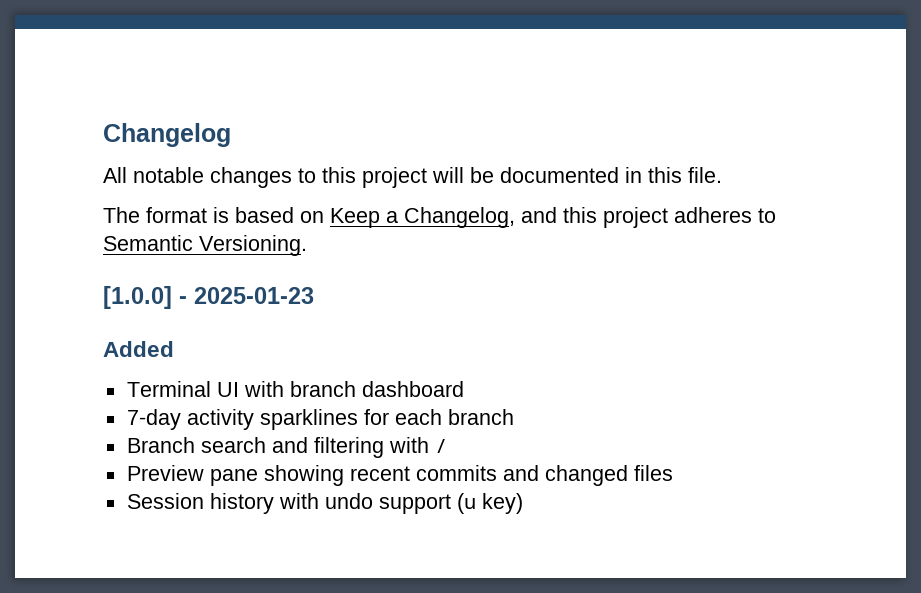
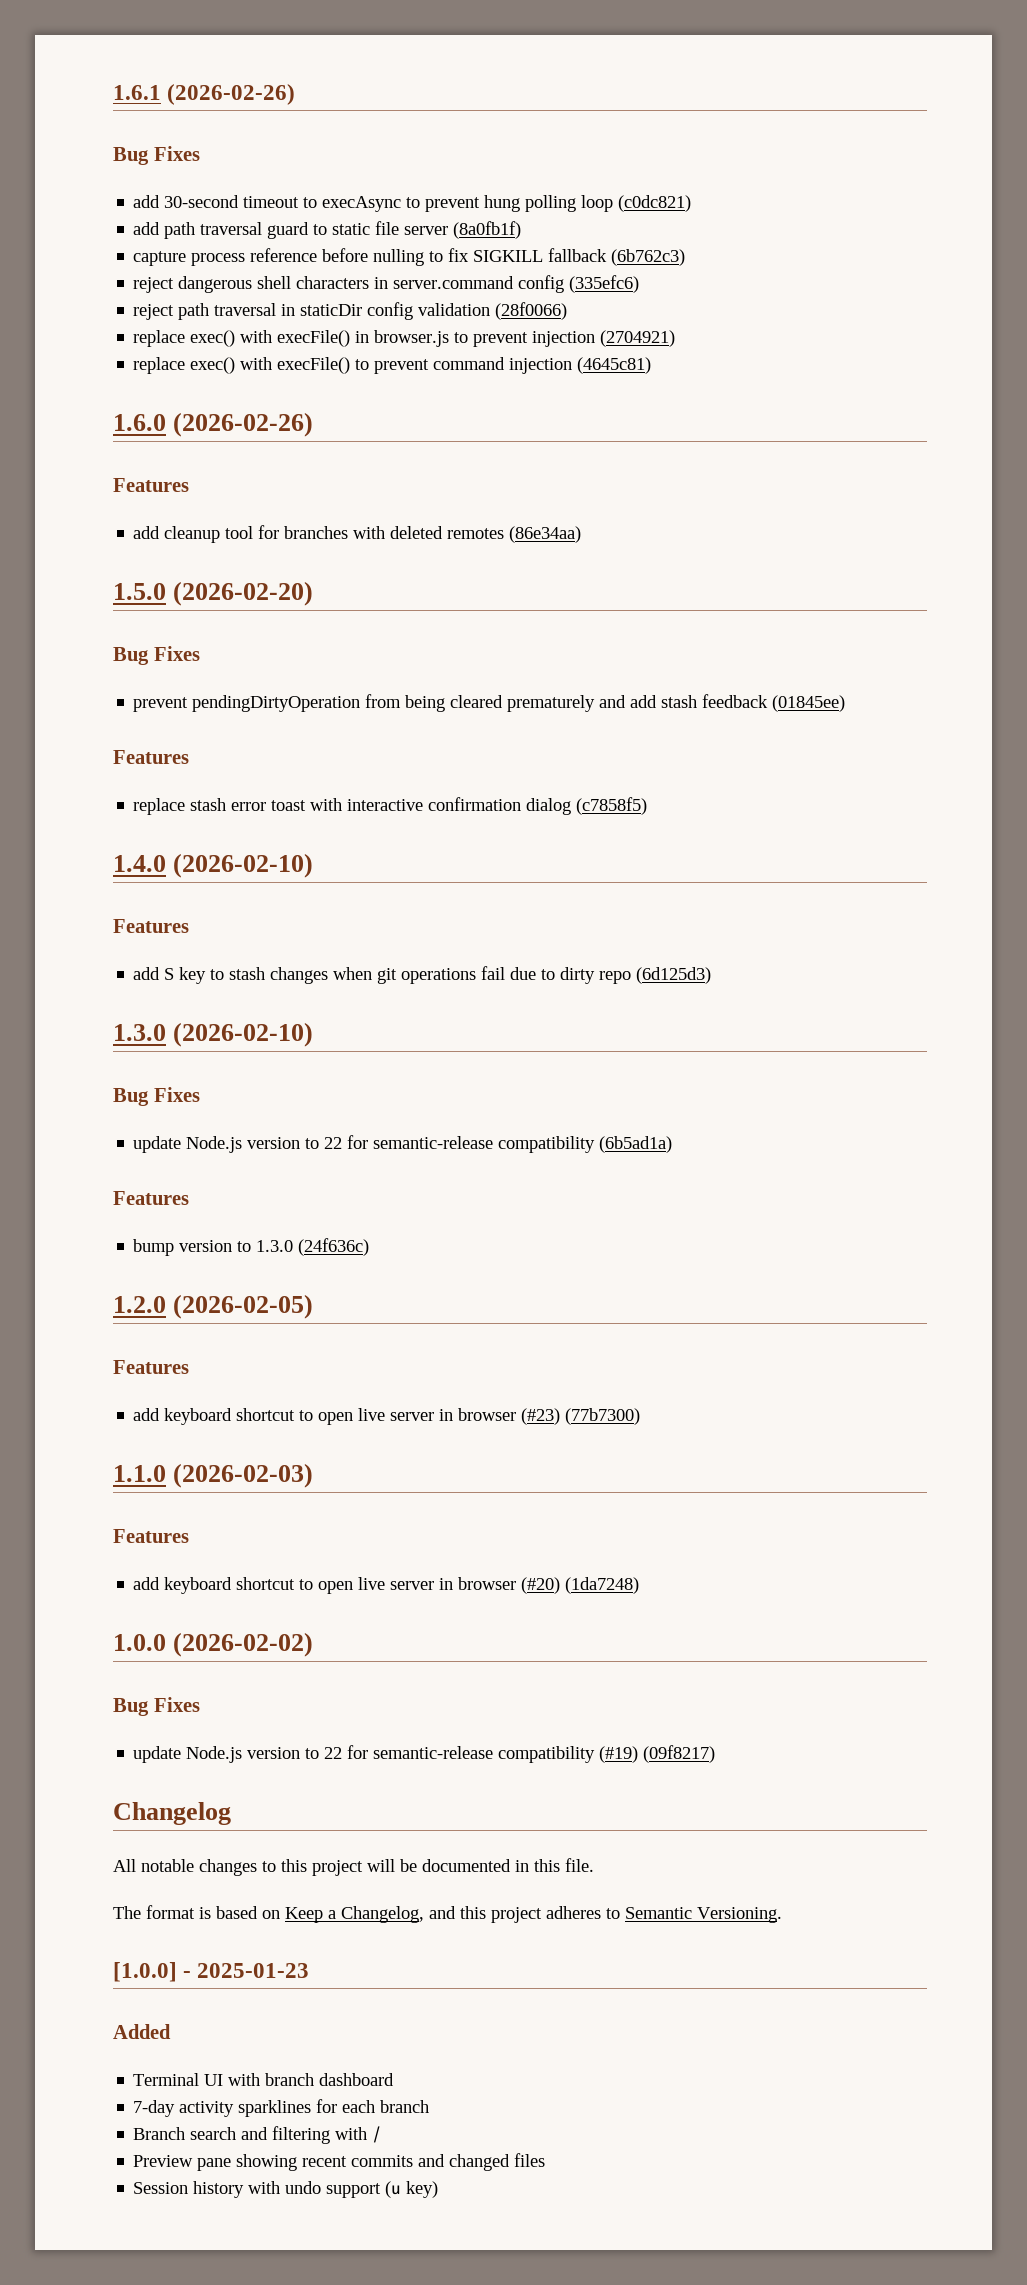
(103, 135) none -> [113,84,296,105] [113,146,200,165] [133,195,692,212] [133,221,522,239] [133,248,686,266] [133,275,640,293] [133,302,568,320] [133,330,676,347] [133,357,652,374] [113,412,314,437] [113,478,189,492] [133,525,582,543] [113,581,314,606] [113,646,200,665] [133,694,846,712] [113,750,189,764] [133,797,648,815] [113,853,314,878] [113,919,189,933] [133,966,712,984] [113,1022,314,1047] [113,1087,200,1106] [133,1135,673,1153] [113,1191,189,1205] [133,1238,370,1256] [113,1294,314,1319] [113,1360,189,1374] [133,1408,641,1425] [113,1463,314,1488] [113,1529,189,1543] [133,1577,640,1594] [113,1632,314,1657] [113,1697,200,1716] [133,1745,716,1763] 1.6.1 (2026-02-26) // Bug Fixes // add 30-second timeout to execAsync to prevent hung polling loop (c0dc821) // add path traversal guard to static file server (8a0fb1f) // capture process reference before nulling to fix SIGKILL fallback (6b762c3) // reject dangerous shell characters in server.command config (335efc6) // reject path traversal in staticDir config validation (28f0066) // replace exec() with execFile() in browser.js to prevent injection (2704921) // replace exec() with execFile() to prevent command injection (4645c81) // 1.6.0 (2026-02-26) // Features // add cleanup tool for branches with deleted remotes (86e34aa) // 1.5.0 (2026-02-20) // Bug Fixes // prevent pendingDirtyOperation from being cleared prematurely and add stash feedback (01845ee) // Features // replace stash error toast with interactive confirmation dialog (c7858f5) // 1.4.0 (2026-02-10) // Features // add S key to stash changes when git operations fail due to dirty repo (6d125d3) // 1.3.0 (2026-02-10) // Bug Fixes // update Node.js version to 22 for semantic-release compatibility (6b5ad1a) // Features // bump version to 1.3.0 (24f636c) // 1.2.0 (2026-02-05) // Features // add keyboard shortcut to open live server in browser (#23) (77b7300) // 1.1.0 (2026-02-03) // Features // add keyboard shortcut to open live server in browser (#20) (1da7248) // 1.0.0 (2026-02-02) // Bug Fixes // update Node.js version to 22 for semantic-release compatibility (#19) (09f8217) //

